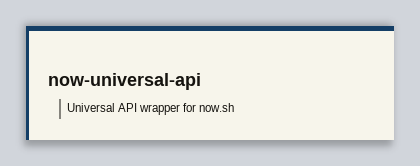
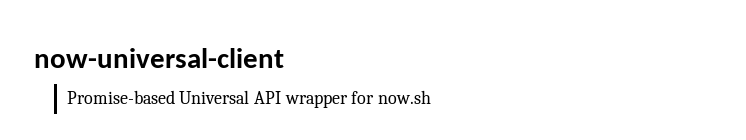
[48,73,201,90] now-universal-api // -> [34,48,284,68] [66,90,175,104] now-universal-client // Promise-based

